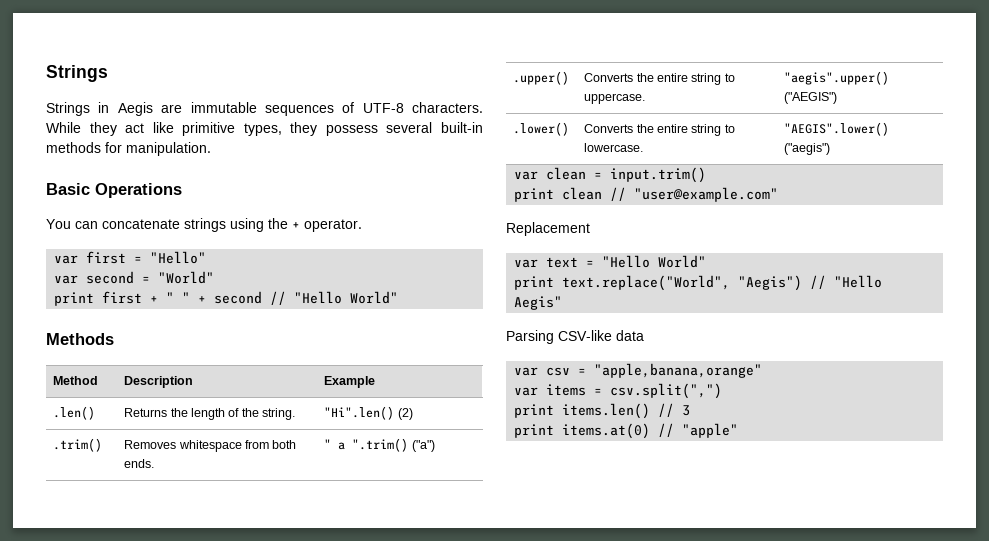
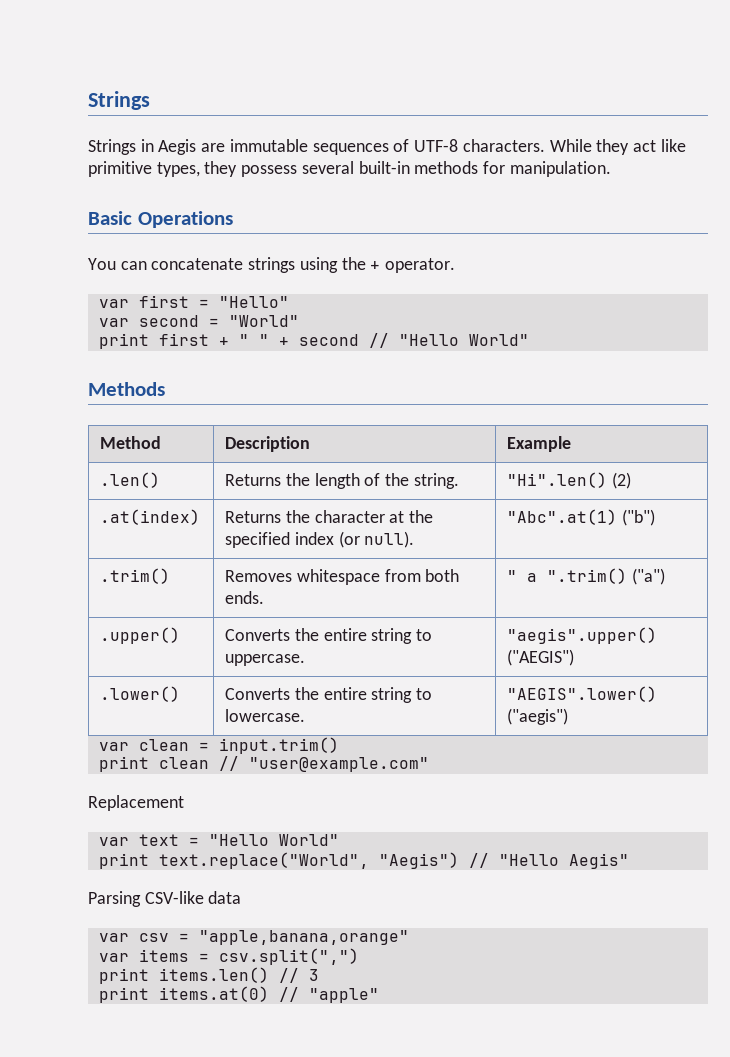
(413, 414) none -> [100,509,201,525] [225,510,433,523] [225,531,415,548] [507,509,655,526] // .at(index) | Returns the character at the specified index (or null). | "Abc".at(1) ("b")

